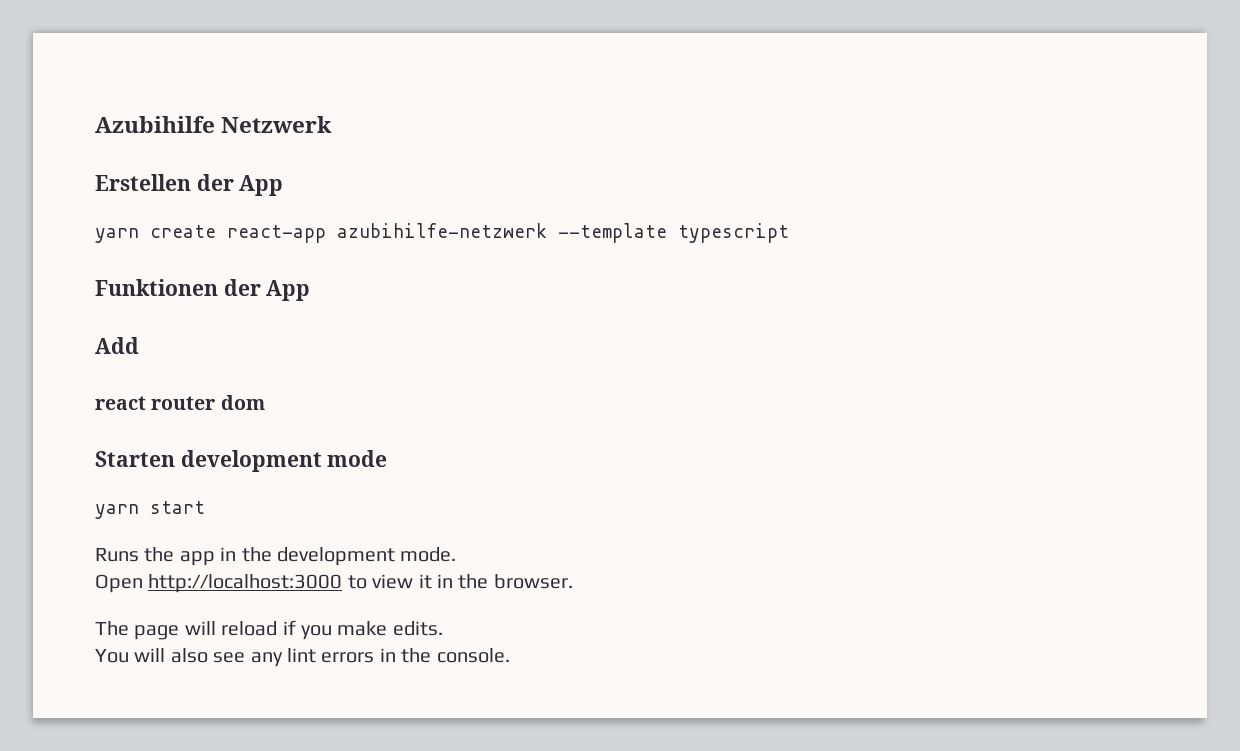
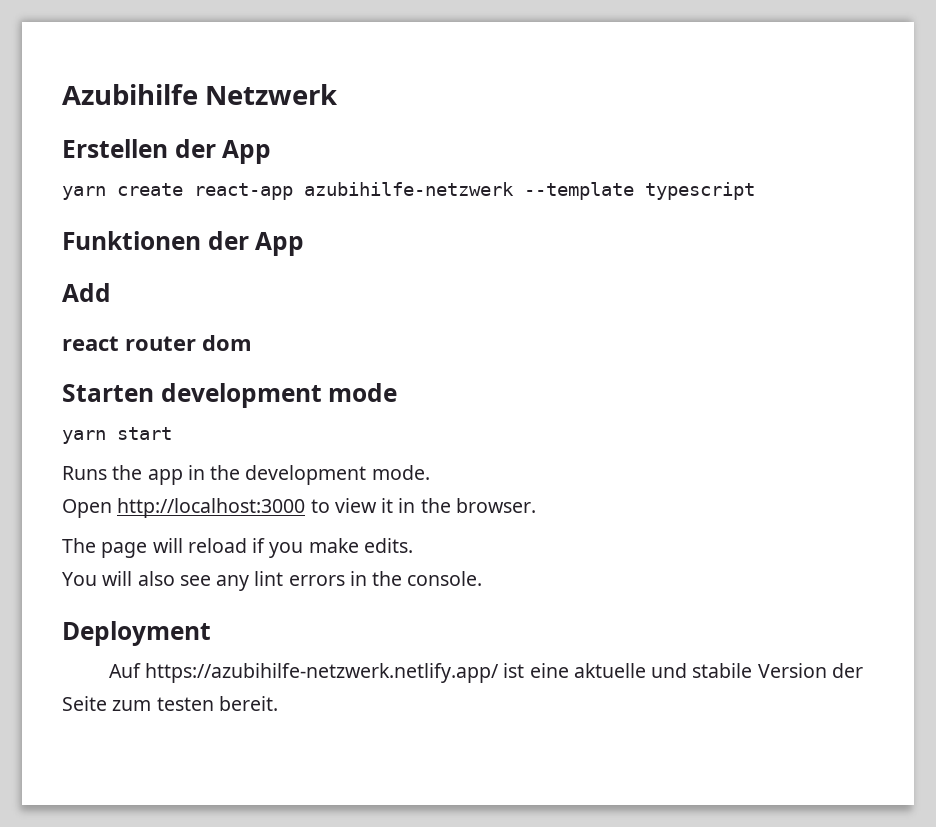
(510, 655) none -> [62,621,211,646] [108,663,863,683] [62,696,278,711] // Deployment // Auf https://azubihilfe-netzwerk.netlify.app/ ist eine aktuelle und stabile Version der Seite zum testen bereit.

